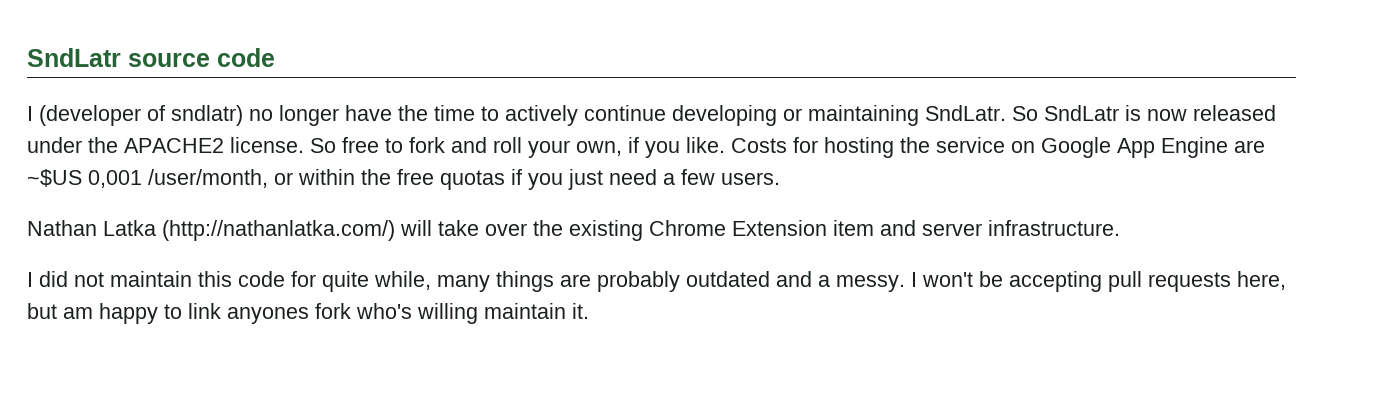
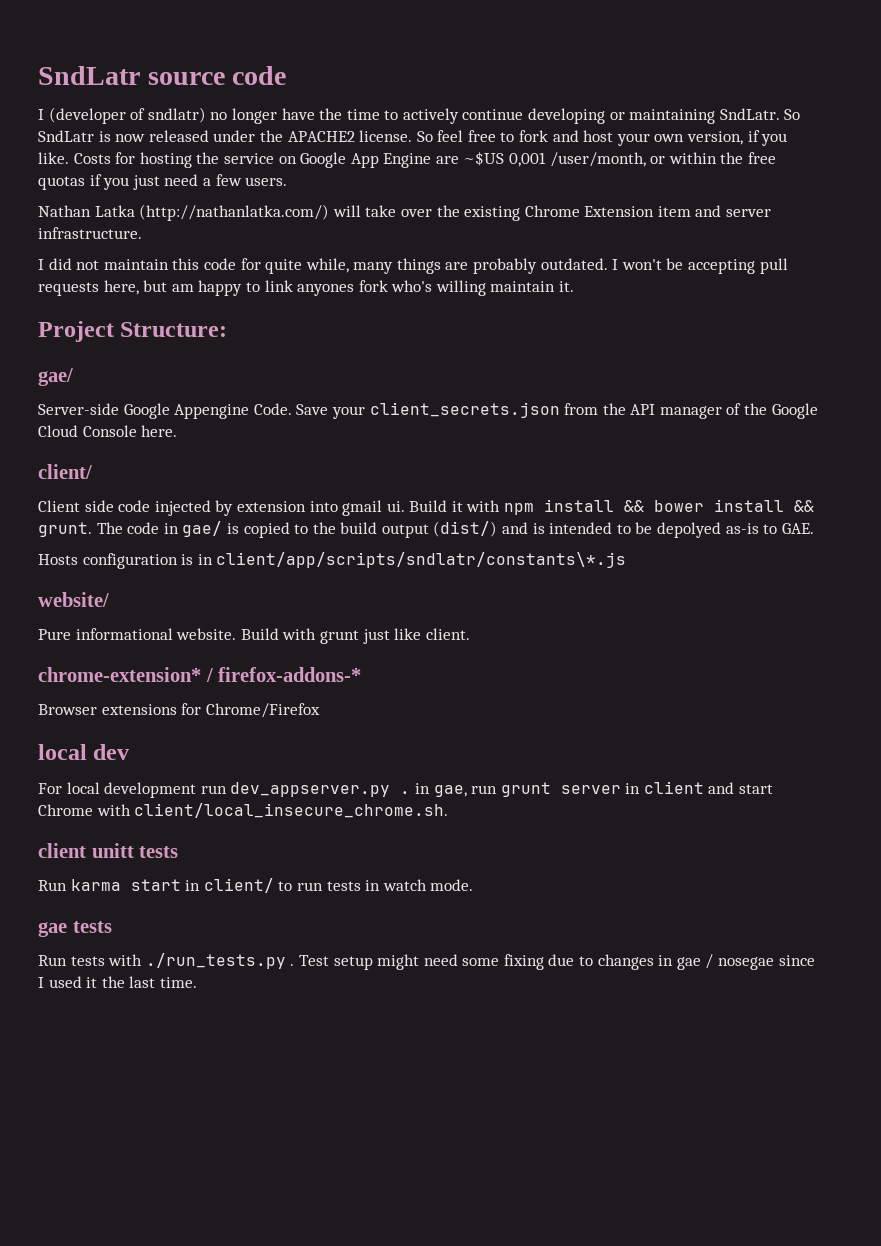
(336, 145) none -> [437,130,464,142] feel
[493,137,622,158] roll your own, -> [583,130,744,146] host your own version,
[686,271,905,292] outdated and a messy. -> [540,258,608,270] outdated.
(589, 311) none -> [38,321,228,342] [38,368,73,386] [38,402,818,419] [38,425,178,437] [38,464,92,479] [38,499,815,516] [38,521,814,538] [38,552,627,569] [38,592,109,607] [38,628,470,644] [38,667,362,682] [38,703,320,718] [38,744,130,760] [38,781,774,798] [38,803,449,818] [38,843,179,858] [38,878,474,893] [38,921,112,937] [38,953,815,970] [38,976,197,988] // Project Structure: // gae/ // Server-side Google Appengine Code. Save your client_secrets.json from the API manager of the Google Cloud Console here. // client/ // Client side code injected by extension into gmail ui. Build it with npm install && bower install && grunt. The code in gae/ is copied to the build output (dist/) and is intended to be depolyed as-is to GAE. // Hosts configuration is in client/app/scripts/sndlatr/constants\*.js // website/ // Pure informational website. Build with grunt just like client. // chrome-extension* / firefox-addons-* // Browser extensions for Chrome/Firefox // local dev // For local development run dev_appserver.py . in gae, run grunt server in client and start Chrome with client/local_insecure_chrome.sh. // client unitt tests // Run karma start in client/ to run tests in watch mode. // gae tests // Run tests with ./run_tests.py . Test setup might need some fixing due to changes in gae / nosegae since I used it the last time.

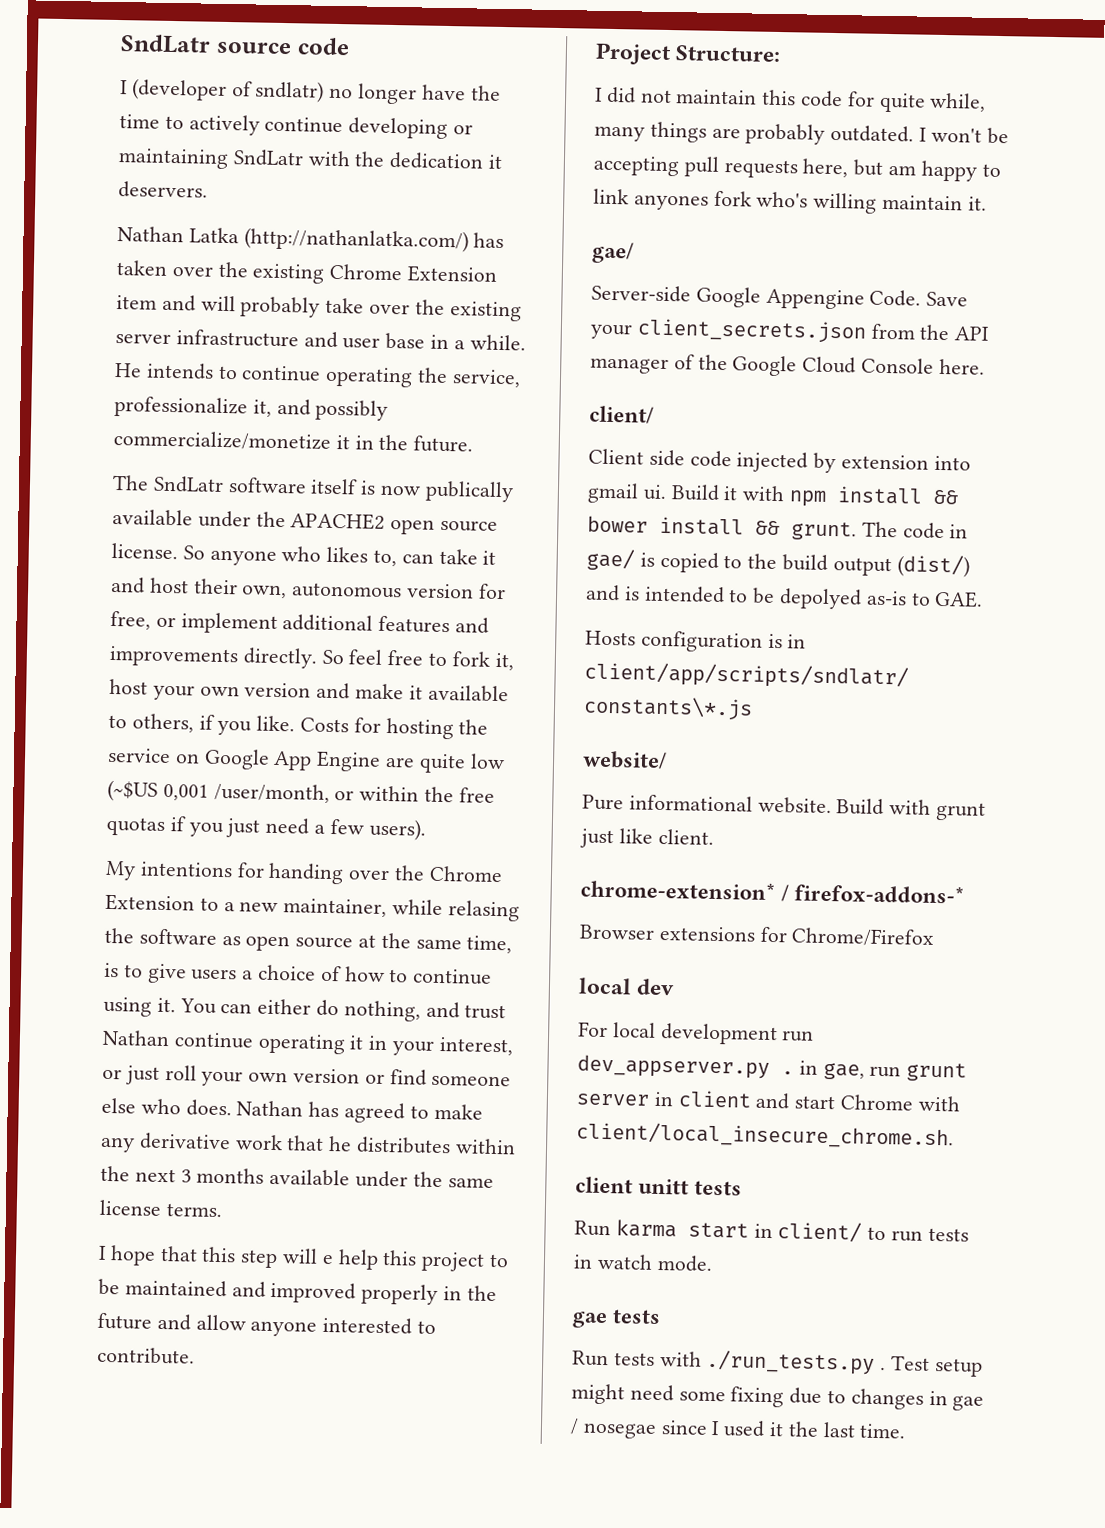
[719,108,801,120] [38,130,413,142] SndLatr. So SndLatr is now released under the APACHE2 license. -> [232,149,504,170] [118,181,208,199] [117,226,505,253] [116,260,499,284] [116,294,522,322] [115,329,526,351] [114,362,521,388] [114,395,389,421] [113,429,474,453] [112,474,514,503] [112,508,499,535] [111,542,497,567] [111,576,506,600] [110,610,490,634] [109,645,318,669] SndLatr with the dedication it deservers. // Nathan Latka (http://nathanlatka.com/) has taken over the existing Chrome Extension item and will probably take over the existing server infrastructure and user base in a while. He intends to continue operating the service, professionalize it, and possibly commercialize/monetize it in the future. // The SndLatr software itself is now publically available under the APACHE2 open source license. So anyone who likes to, can take it and host their own, autonomous version for free, or implement additional features and improvements directly.
[552,130,579,142] and -> [494,652,515,671] it,
[687,131,744,145] version, -> [244,682,509,703] [108,713,194,733] version and make it available to others,
[463,151,505,166] ~$US -> [418,753,505,774] [107,779,158,802] quite low (~$US
[245,177,288,186] [38,204,772,221] [38,227,142,239] users. // Nathan Latka (http://nathanlatka.com/) will take over the existing Chrome Extension item and server infrastructure. -> [368,818,426,841] [105,860,503,885] [105,893,520,922] [104,927,513,954] [104,962,493,985] [103,996,507,1022] [102,1029,514,1056] [102,1065,512,1087] [101,1097,483,1124] [100,1132,516,1155] [100,1165,494,1188] [99,1199,222,1218] [98,1245,510,1272] [98,1278,497,1306] [97,1312,437,1337] [97,1346,195,1365] [595,42,782,66] users). // My intentions for handing over the Chrome Extension to a new maintainer, while relasing the software as open source at the same time, is to give users a choice of how to continue using it. You can either do nothing, and trust Nathan continue operating it in your interest, or just roll your own version or find someone else who does. Nathan has agreed to make any derivative work that he distributes within the next 3 months available under the same license terms. // I hope that this step will e help this project to be maintained and improved properly in the future and allow anyone interested to contribute. // Project Structure:
[38,321,228,342] // Project Structure: -> (987, 203) none

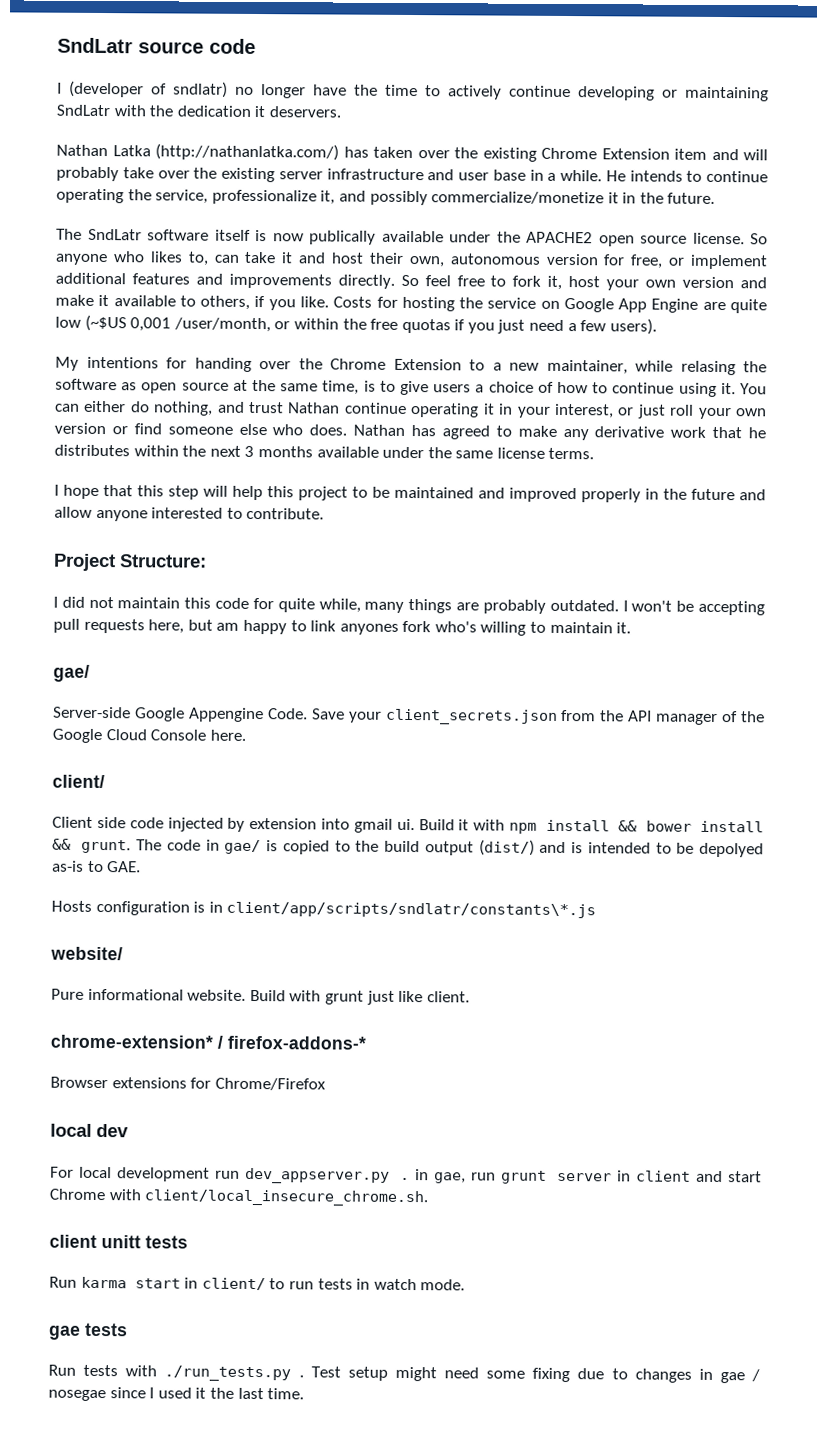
[321,1254,334,1265] e -> (228, 491) none
(878, 203) none -> [530,621,547,633] to

